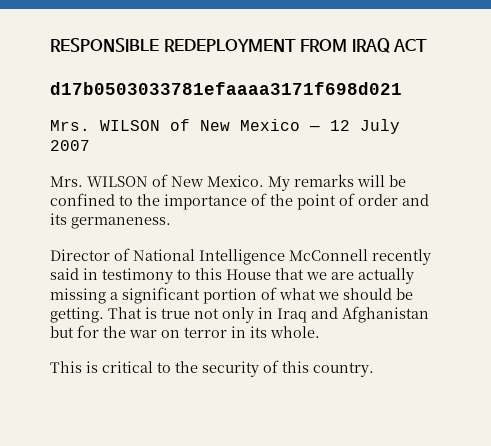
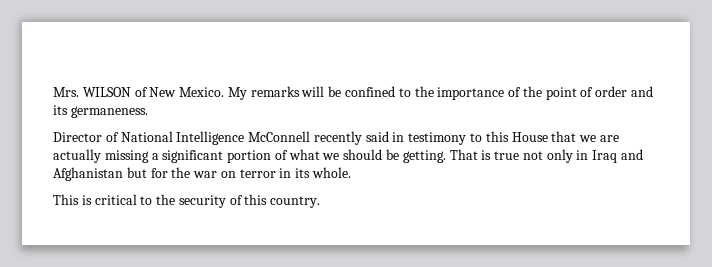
[50,38,428,53] [50,82,402,95] [50,119,400,134] [50,140,90,151] RESPONSIBLE REDEPLOYMENT FROM IRAQ ACT // d17b0503033781efaaaa3171f698d021 // Mrs. WILSON of New Mexico — 12 July 2007 // -> (53, 92) none

